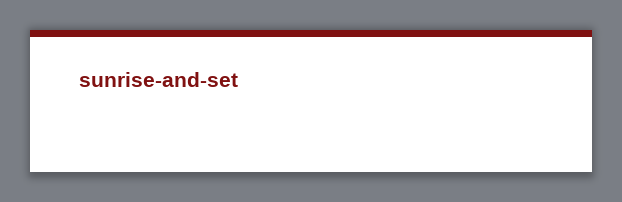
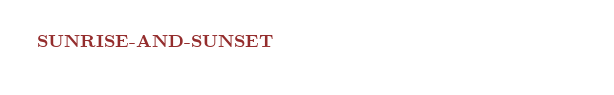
[79,72,238,87] sunrise-and-set -> [37,34,273,47] SUNRISE-AND-SUNSET

